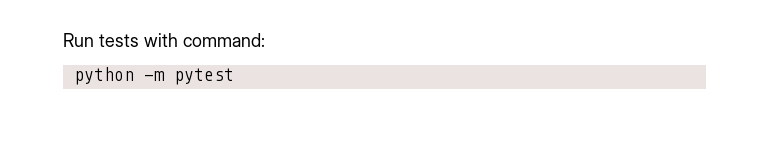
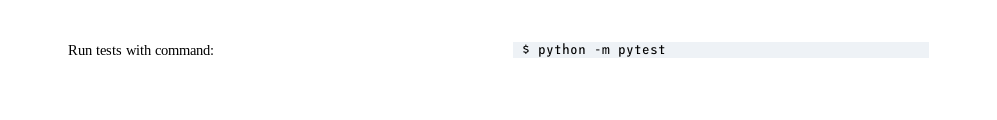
(265, 40) none -> [521,44,530,54] $

